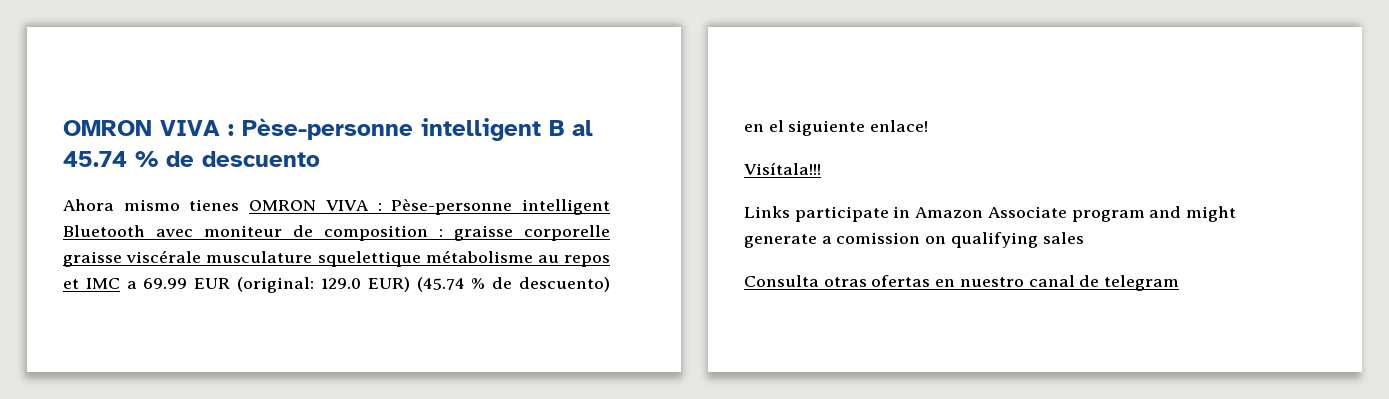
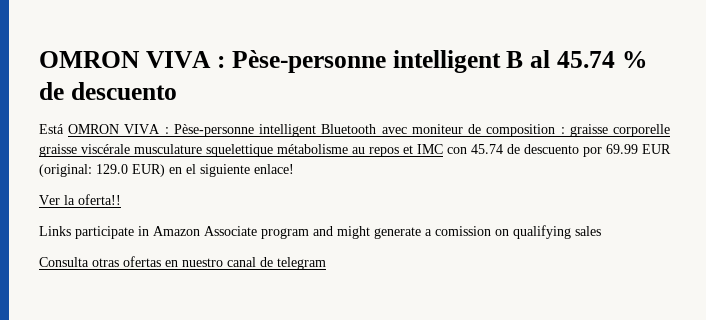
[63,199,240,211] Ahora mismo tienes -> [39,124,64,134] Está
[126,281,137,289] a -> [447,144,602,157] con 45.74 de descuento por
[416,277,610,292] (45.74 % de descuento) -> (165, 170) none
[744,162,821,175] Visítala!!! -> [39,194,121,205] Ver la oferta!!

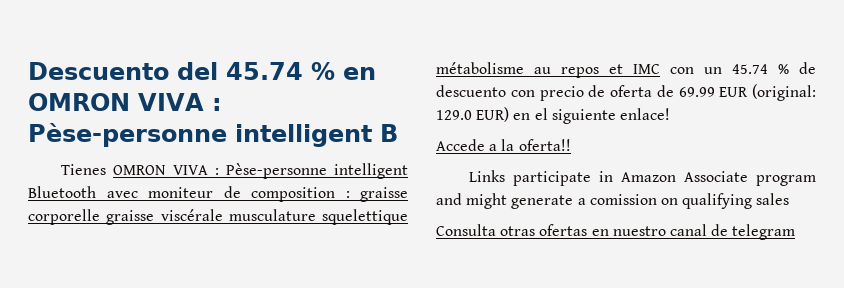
(39, 59) none -> [28,62,376,80] Descuento del 45.74 % en
[530,50,649,68] [39,82,177,100] [39,124,64,134] al 45.74 % de descuento // Está -> [61,164,107,175] // Tienes
[471,144,602,157] 45.74 de descuento por -> [704,62,816,74] [436,85,674,101] un 45.74 % de descuento con precio de oferta de
[39,195,60,205] Ver -> [436,139,498,151] Accede a

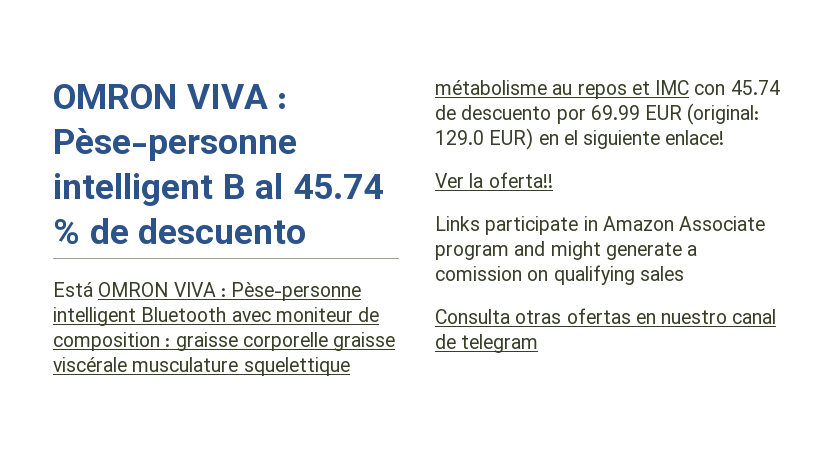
[28,62,376,80] Descuento del 45.74 % en -> (53, 96) none
[61,164,107,175] // Tienes -> [255,173,383,199] [53,218,307,244] [53,282,93,297] al 45.74 % de descuento // Está
[704,62,816,74] [436,85,674,101] un 45.74 % de descuento con precio de oferta de -> [730,80,780,95] [435,105,586,124] 45.74 de descuento por
[436,139,498,151] Accede a -> [435,173,464,188] Ver

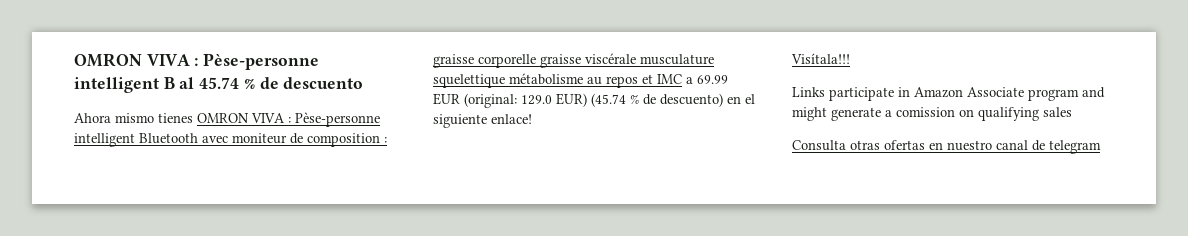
[53,282,93,297] Está -> [74,113,193,123] Ahora mismo tienes
[694,80,780,95] [435,105,586,124] con 45.74 de descuento por -> [686,77,693,84] a
(534, 139) none -> [591,93,723,107] (45.74 % de descuento)
[435,172,553,188] Ver la oferta!! -> [791,53,850,64] Visítala!!!

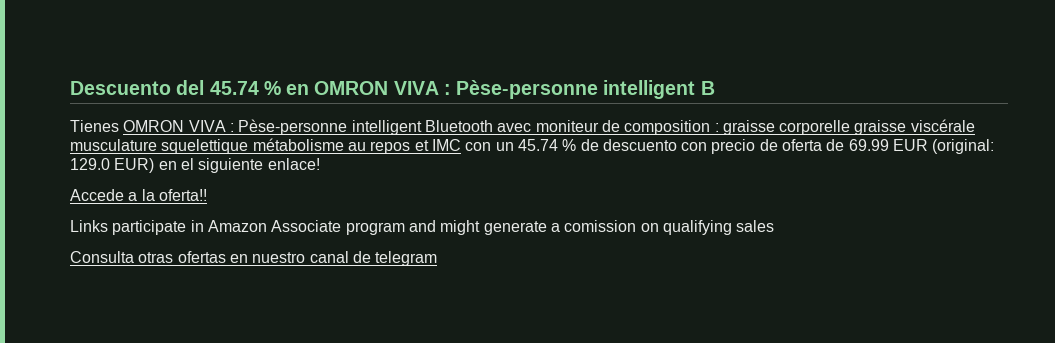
(74, 60) none -> [70,80,310,95] Descuento del 45.74 % en
[179,77,364,89] [74,113,193,123] al 45.74 % de descuento // Ahora mismo tienes -> [70,120,119,132] // Tienes
[686,77,693,84] a -> [465,139,845,154] con un 45.74 % de descuento con precio de oferta de
[591,93,723,107] (45.74 % de descuento) -> (155, 165) none
[791,53,850,64] Visítala!!! -> [70,189,207,201] Accede a la oferta!!

